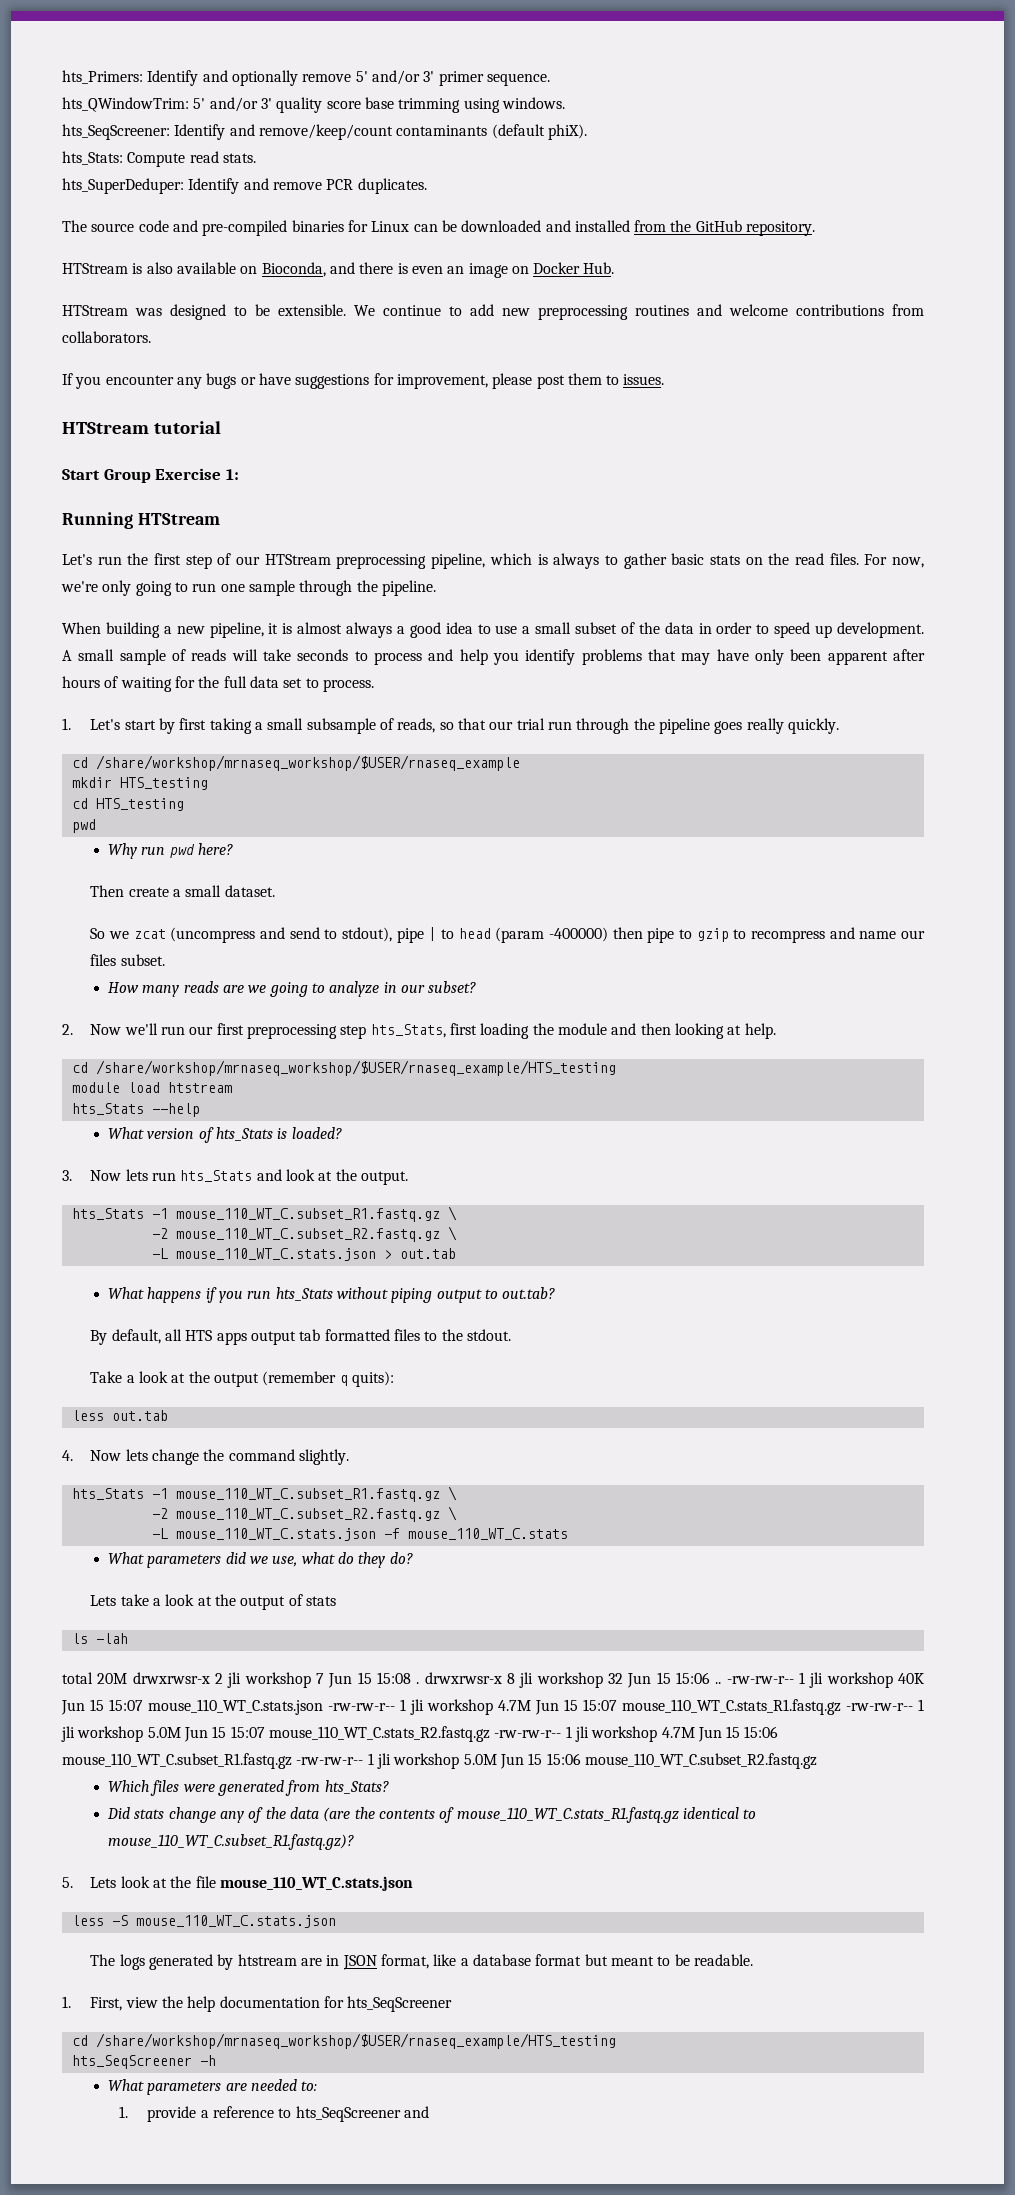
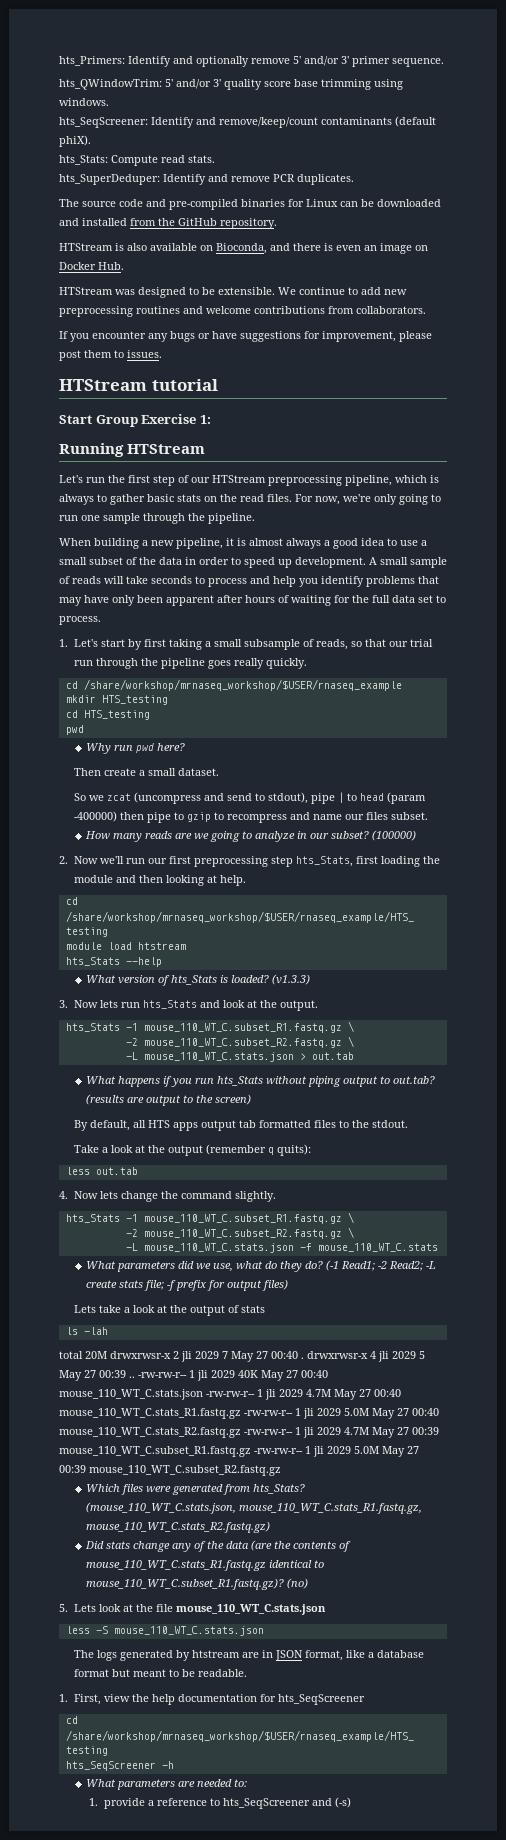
(477, 987) none -> [372,830,417,841] (100000)
(342, 1133) none -> [272,974,311,985] (v1.3.3)
(556, 1293) none -> [86,1094,252,1106] (results are output to the screen)
(413, 1558) none -> [326,1260,437,1271] [86,1279,289,1291] (-1 Read1; -2 Read2; -L create stats file; -f prefix for output files)
[244,1672,925,1688] [61,1699,924,1715] [61,1726,779,1742] [62,1753,581,1769] workshop 7 Jun 15 15:08 . drwxrwsr-x 8 jli workshop 32 Jun 15 15:06 .. -rw-rw-r-- 1 jli workshop 40K Jun 15 15:07 mouse_110_WT_C.stats.json -rw-rw-r-- 1 jli workshop 4.7M Jun 15 15:07 mouse_110_WT_C.stats_R1.fastq.gz -rw-rw-r-- 1 jli workshop 5.0M Jun 15 15:07 mouse_110_WT_C.stats_R2.fastq.gz -rw-rw-r-- 1 jli workshop 4.7M Jun 15 15:06 mouse_110_WT_C.subset_R1.fastq.gz -rw-rw-r-- 1 jli workshop 5.0M Jun 15 15:06 -> [195,1351,425,1362] [59,1370,328,1381] [59,1389,401,1400] [59,1408,439,1419] [59,1427,439,1438] [59,1446,419,1457] [59,1465,86,1473] 2029 7 May 27 00:40 . drwxrwsr-x 4 jli 2029 5 May 27 00:39 .. -rw-rw-r-- 1 jli 2029 40K May 27 00:40 mouse_110_WT_C.stats.json -rw-rw-r-- 1 jli 2029 4.7M May 27 00:40 mouse_110_WT_C.stats_R1.fastq.gz -rw-rw-r-- 1 jli 2029 5.0M May 27 00:40 mouse_110_WT_C.stats_R2.fastq.gz -rw-rw-r-- 1 jli 2029 4.7M May 27 00:39 mouse_110_WT_C.subset_R1.fastq.gz -rw-rw-r-- 1 jli 2029 5.0M May 27 00:39
(389, 1787) none -> [86,1502,423,1514] [86,1521,271,1533] (mouse_110_WT_C.stats.json, mouse_110_WT_C.stats_R1.fastq.gz, mouse_110_WT_C.stats_R2.fastq.gz)
(355, 1842) none -> [287,1578,309,1589] (no)
(429, 2112) none -> [334,1797,351,1808] (-s)

